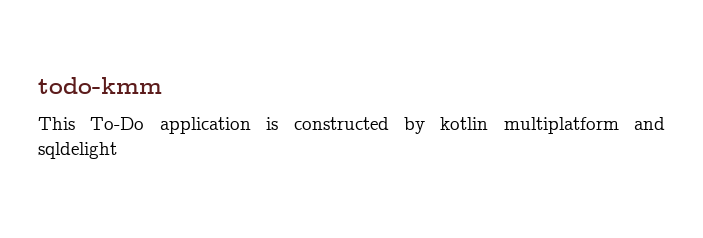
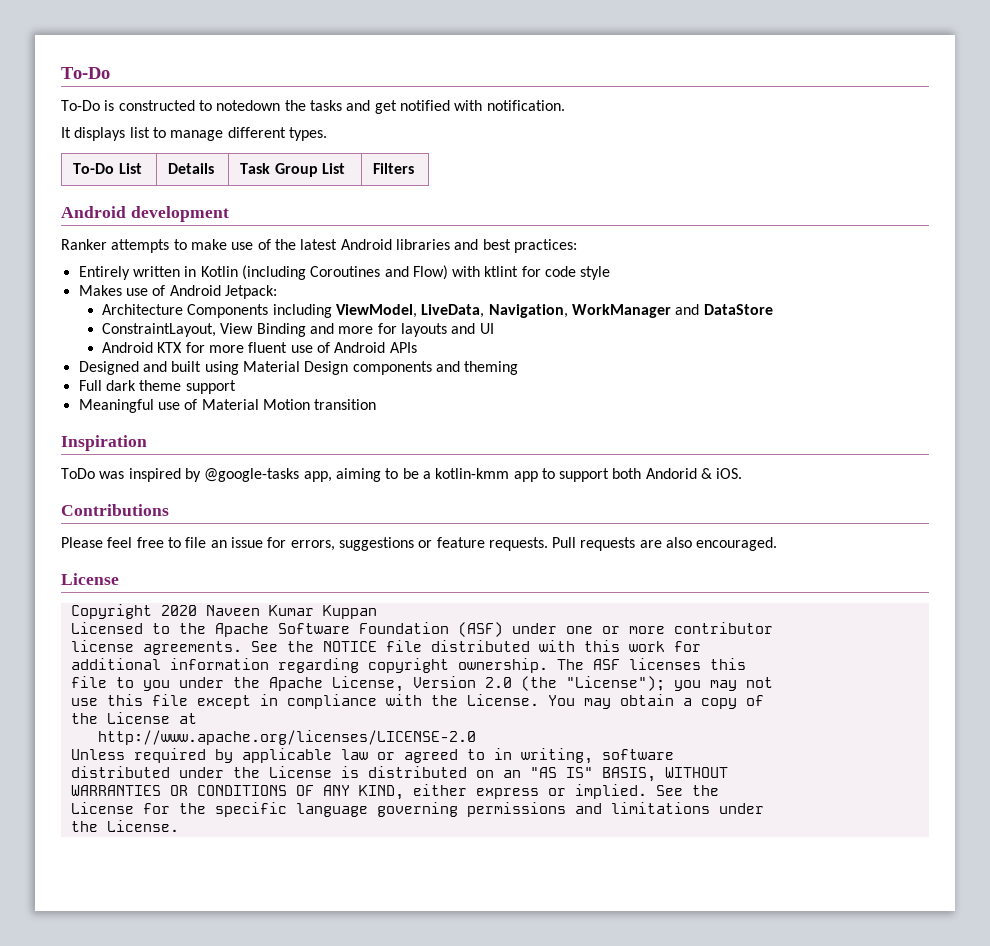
[38,77,162,94] [38,117,665,134] [38,142,117,159] todo-kmm // This To-Do application is constructed by kotlin multiplatform and sqldelight -> [61,67,110,79] [61,100,565,114] [61,127,327,141] [73,163,142,174] [168,163,215,174] [240,163,346,177] [373,163,415,174] [61,206,229,222] [61,239,577,253] [78,265,611,280] [78,285,277,299] [102,304,773,318] [102,323,494,337] [102,342,417,353] [78,361,519,375] [78,380,236,394] [78,399,377,413] [61,435,147,451] [61,468,743,482] [61,504,169,516] [61,537,778,551] [61,573,119,585] [70,604,377,619] [70,622,773,637] [70,640,701,655] [70,658,746,673] [70,676,773,692] [70,694,764,709] [70,712,197,724] [97,730,476,745] [70,748,674,764] [70,766,728,782] [70,784,719,800] [70,802,764,817] [70,820,179,832] To-Do // To-Do is constructed to notedown the tasks and get notified with notification. // It displays list to manage different types. // To-Do List | Details | Task Group List | Filters // Android development // Ranker attempts to make use of the latest Android libraries and best practices: // Entirely written in Kotlin (including Coroutines and Flow) with ktlint for code style // Makes use of Android Jetpack: // Architecture Components including ViewModel, LiveData, Navigation, WorkManager and DataStore // ConstraintLayout, View Binding and more for layouts and UI // Android KTX for more fluent use of Android APIs // Designed and built using Material Design components and theming // Full dark theme support // Meaningful use of Material Motion transition // Inspiration // ToDo was inspired by @google-tasks app, aiming to be a kotlin-kmm app to support both Andorid & iOS. // Contributions // Please feel free to file an issue for errors, suggestions or feature requests. Pull requests are also encouraged. // License // Copyright 2020 Naveen Kumar Kuppan // Licensed to the Apache Software Foundation (ASF) under one or more contributor // license agreements. See the NOTICE file distributed with this work for // additional information regarding copyright ownership. The ASF licenses this // file to you under the Apache License, Version 2.0 (the "License"); you may not // use this file except in compliance with the License. You may obtain a copy of // the License at // http://www.apache.org/licenses/LICENSE-2.0 // Unless required by applicable law or agreed to in writing, software // distributed under the License is distributed on an "AS IS" BASIS, WITHOUT // WARRANTIES OR CONDITIONS OF ANY KIND, either express or implied. See the // License for the specific language governing permissions and limitations under // the License.

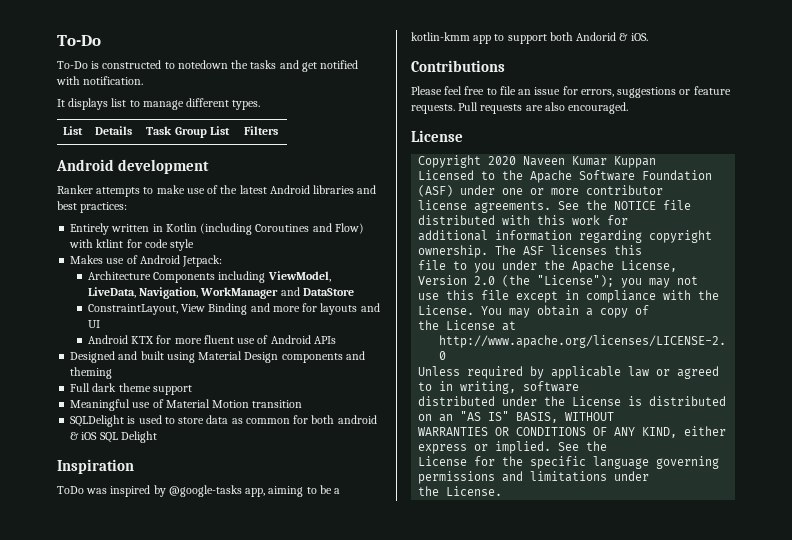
[73,163,115,174] To-Do -> (261, 105) none
(377, 404) none -> [70,415,377,427] [70,431,157,443] // SQLDelight is used to store data as common for both android & iOS SQL Delight

